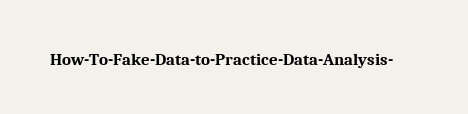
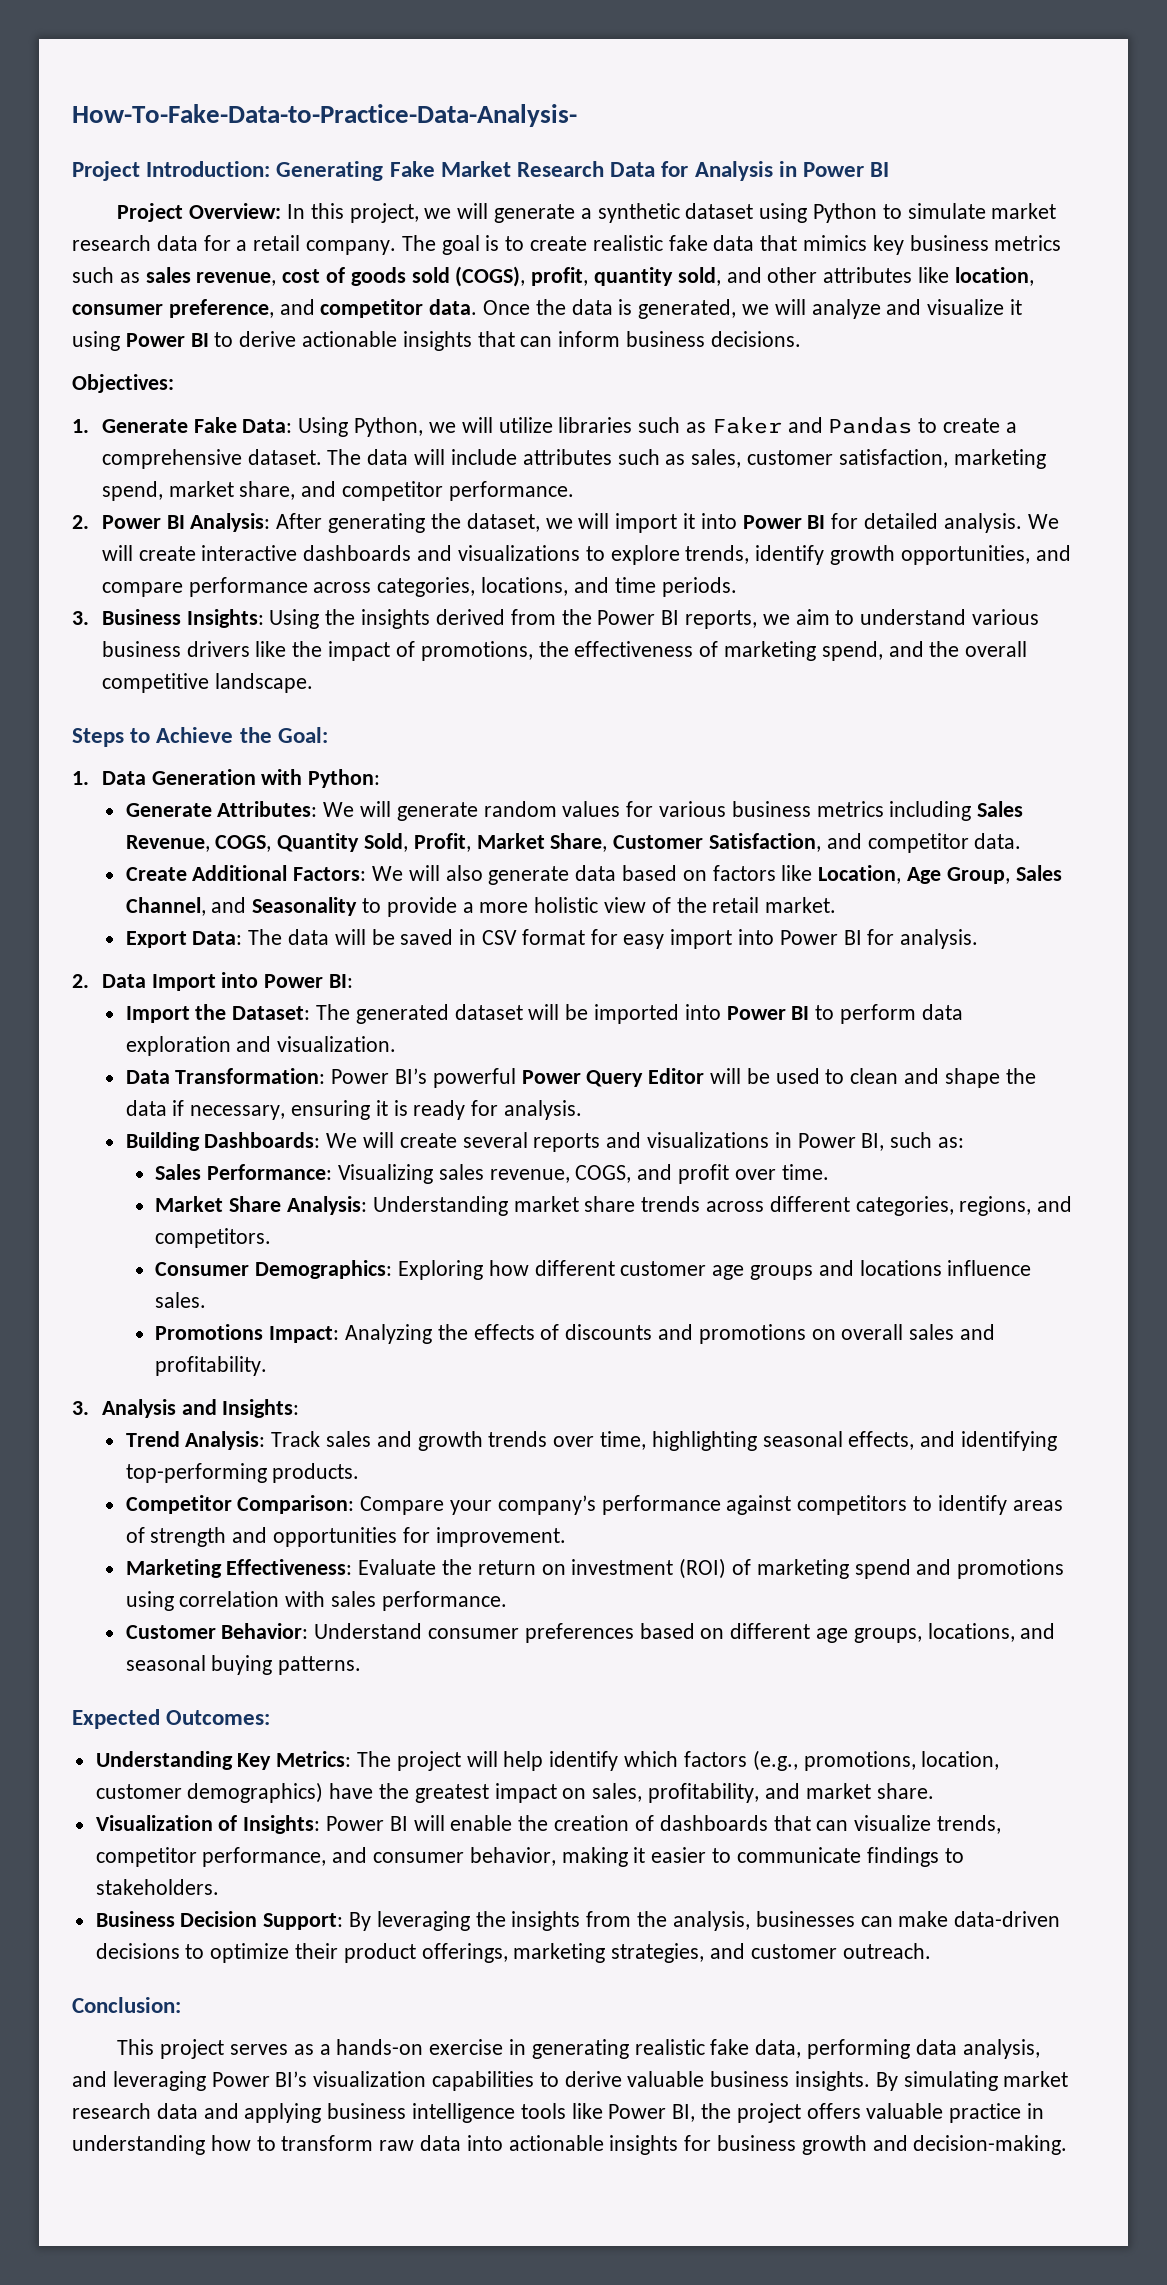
(393, 60) none -> [72,161,890,181] [117,203,1057,223] [72,235,1062,255] [72,266,1034,287] [72,299,1023,319] [72,331,801,351] [72,374,174,393] [72,417,1017,437] [101,449,1046,469] [101,481,574,501] [72,513,1059,533] [101,545,1071,565] [101,577,737,597] [72,609,1039,629] [101,641,1028,661] [101,673,313,693] [72,727,328,747] [72,769,381,788] [125,801,1024,821] [125,833,1022,853] [125,865,1062,885] [125,897,837,917] [125,929,979,949] [72,972,354,991] [125,1004,963,1024] [125,1036,397,1056] [125,1068,1036,1088] [125,1100,582,1120] [125,1132,964,1152] [155,1164,829,1184] [155,1196,1073,1216] [155,1228,272,1248] [155,1260,1032,1280] [155,1292,207,1308] [155,1324,996,1344] [155,1356,268,1376] [72,1399,300,1418] [125,1431,1057,1451] [125,1463,360,1483] [125,1495,1063,1515] [125,1527,566,1547] [125,1558,1065,1579] [125,1591,507,1611] [125,1623,1056,1643] [125,1655,362,1675] [72,1709,271,1729] [95,1750,1000,1771] [95,1782,934,1803] [95,1815,1001,1834] [95,1847,964,1867] [95,1879,219,1895] [95,1911,1061,1931] [95,1943,931,1963] [72,1997,181,2013] [117,2039,1040,2059] [72,2071,1069,2091] [72,2103,1045,2123] [72,2135,1068,2155] // Project Introduction: Generating Fake Market Research Data for Analysis in Power BI // Project Overview: In this project, we will generate a synthetic dataset using Python to simulate market research data for a retail company. The goal is to create realistic fake data that mimics key business metrics such as sales revenue, cost of goods sold (COGS), profit, quantity sold, and other attributes like location, consumer preference, and competitor data. Once the data is generated, we will analyze and visualize it using Power BI to derive actionable insights that can inform business decisions. // Objectives: // 1. Generate Fake Data: Using Python, we will utilize libraries such as Faker and Pandas to create a comprehensive dataset. The data will include attributes such as sales, customer satisfaction, marketing spend, market share, and competitor performance. // 2. Power BI Analysis: After generating the dataset, we will import it into Power BI for detailed analysis. We will create interactive dashboards and visualizations to explore trends, identify growth opportunities, and compare performance across categories, locations, and time periods. // 3. Business Insights: Using the insights derived from the Power BI reports, we aim to understand various business drivers like the impact of promotions, the effectiveness of marketing spend, and the overall competitive landscape. // Steps to Achieve the Goal: // 1. Data Generation with Python: // Generate Attributes: We will generate random values for various business metrics including Sales Revenue, COGS, Quantity Sold, Profit, Market Share, Customer Satisfaction, and competitor data. // Create Additional Factors: We will also generate data based on factors like Location, Age Group, Sales Channel, and Seasonality to provide a more holistic view of the retail market. // Export Data: The data will be saved in CSV format for easy import into Power BI for analysis. // 2. Data Import into Power BI: // Import the Dataset: The generated dataset will be imported into Power BI to perform data exploration and visualization. // Data Transformation: Power BI’s powerful Power Query Editor will be used to clean and shape the data if necessary, ensuring it is ready for analysis. // Building Dashboards: We will create several reports and visualizations in Power BI, such as: // Sales Performance: Visualizing sales revenue, COGS, and profit over time. // Market Share Analysis: Understanding market share trends across different categories, regions, and competitors. // Consumer Demographics: Exploring how different customer age groups and locations influence sales. // Promotions Impact: Analyzing the effects of discounts and promotions on overall sales and profitability. // 3. Analysis and Insights: // Trend Analysis: Track sales and growth trends over time, highlighting seasonal effects, and identifying top-performing products. // Competitor Comparison: Compare your company’s performance against competitors to identify areas of strength and opportunities for improvement. // Marketing Effectiveness: Evaluate the return on investment (ROI) of marketing spend and promotions using correlation with sales performance. // Customer Behavior: Understand consumer preferences based on different age groups, locations, and seasonal buying patterns. // Expected Outcomes: // Understanding Key Metrics: The project will help identify which factors (e.g., promotions, location, customer demographics) have the greatest impact on sales, profitability, and market share. // Visualization of Insights: Power BI will enable the creation of dashboards that can visualize trends, competitor performance, and consumer behavior, making it easier to communicate findings to stakeholders. // Business Decision Support: By leveraging the insights from the analysis, businesses can make data-driven decisions to optimize their product offerings, marketing strategies, and customer outreach. // Conclusion: // This project serves as a hands-on exercise in generating realistic fake data, performing data analysis, and leveraging Power BI’s visualization capabilities to derive valuable business insights. By simulating market research data and applying business intelligence tools like Power BI, the project offers valuable practice in understanding how to transform raw data into actionable insights for business growth and decision-making.

